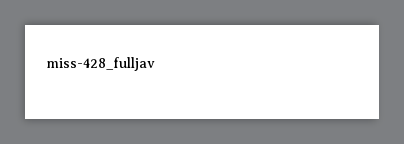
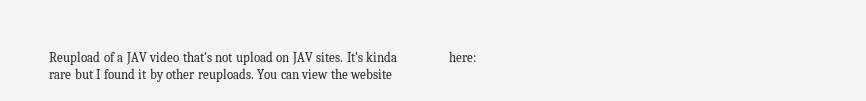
[47,57,155,71] miss-428_fulljav -> [49,51,398,65] [49,68,393,82] [449,51,476,62] Reupload of a JAV video that's not upload on JAV sites. It's kinda rare but I found it by other reuploads. You can view the website here:

